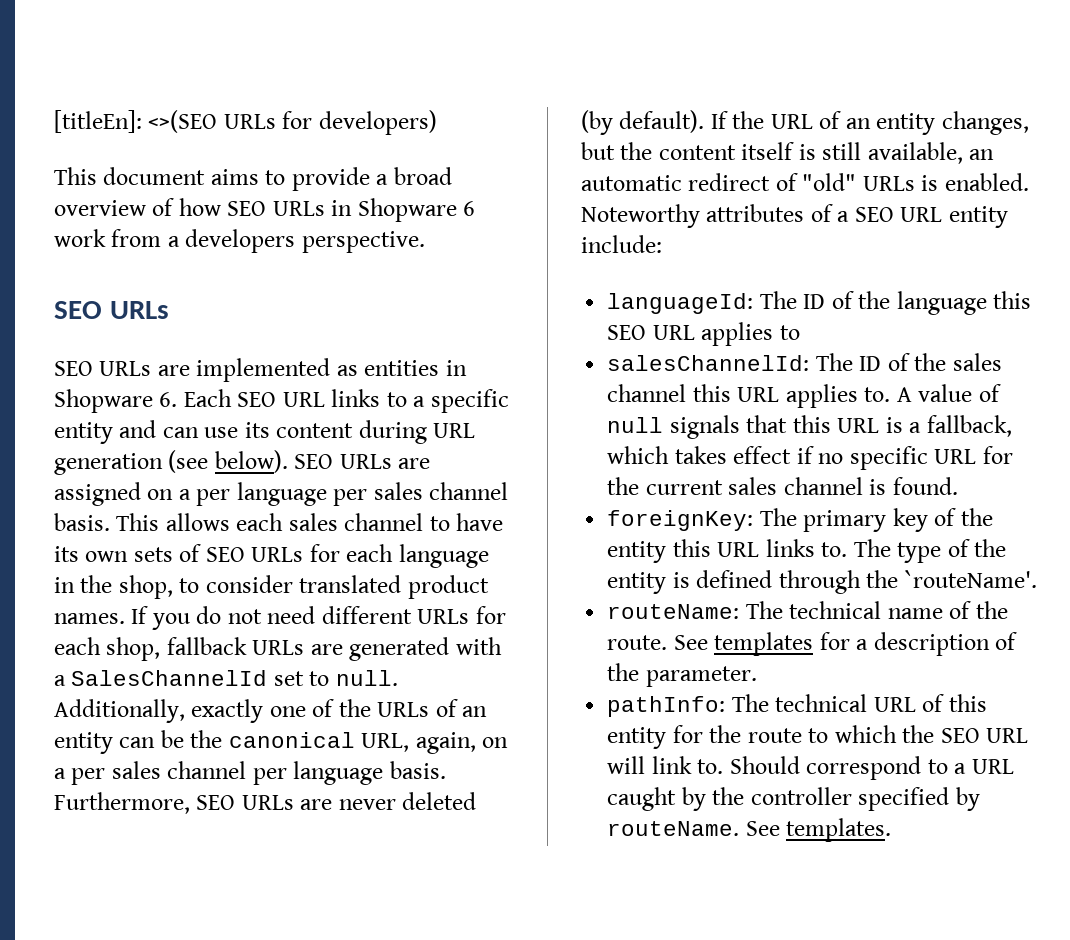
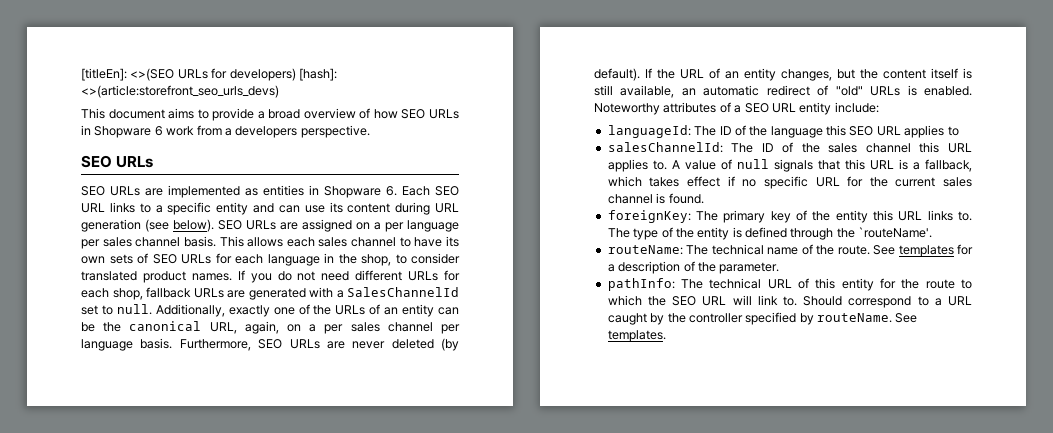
(437, 122) none -> [298,68,337,81] [81,85,279,98] [hash]: <>(article:storefront_seo_urls_devs)

